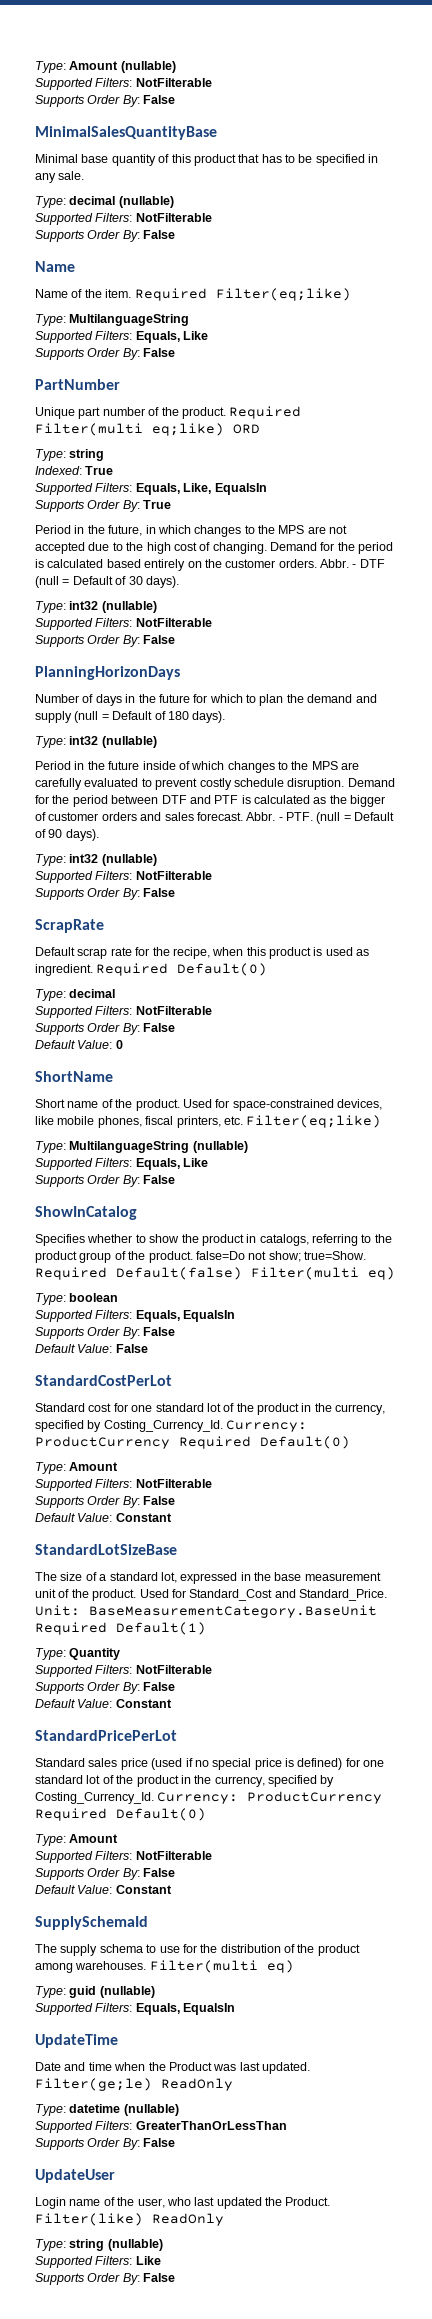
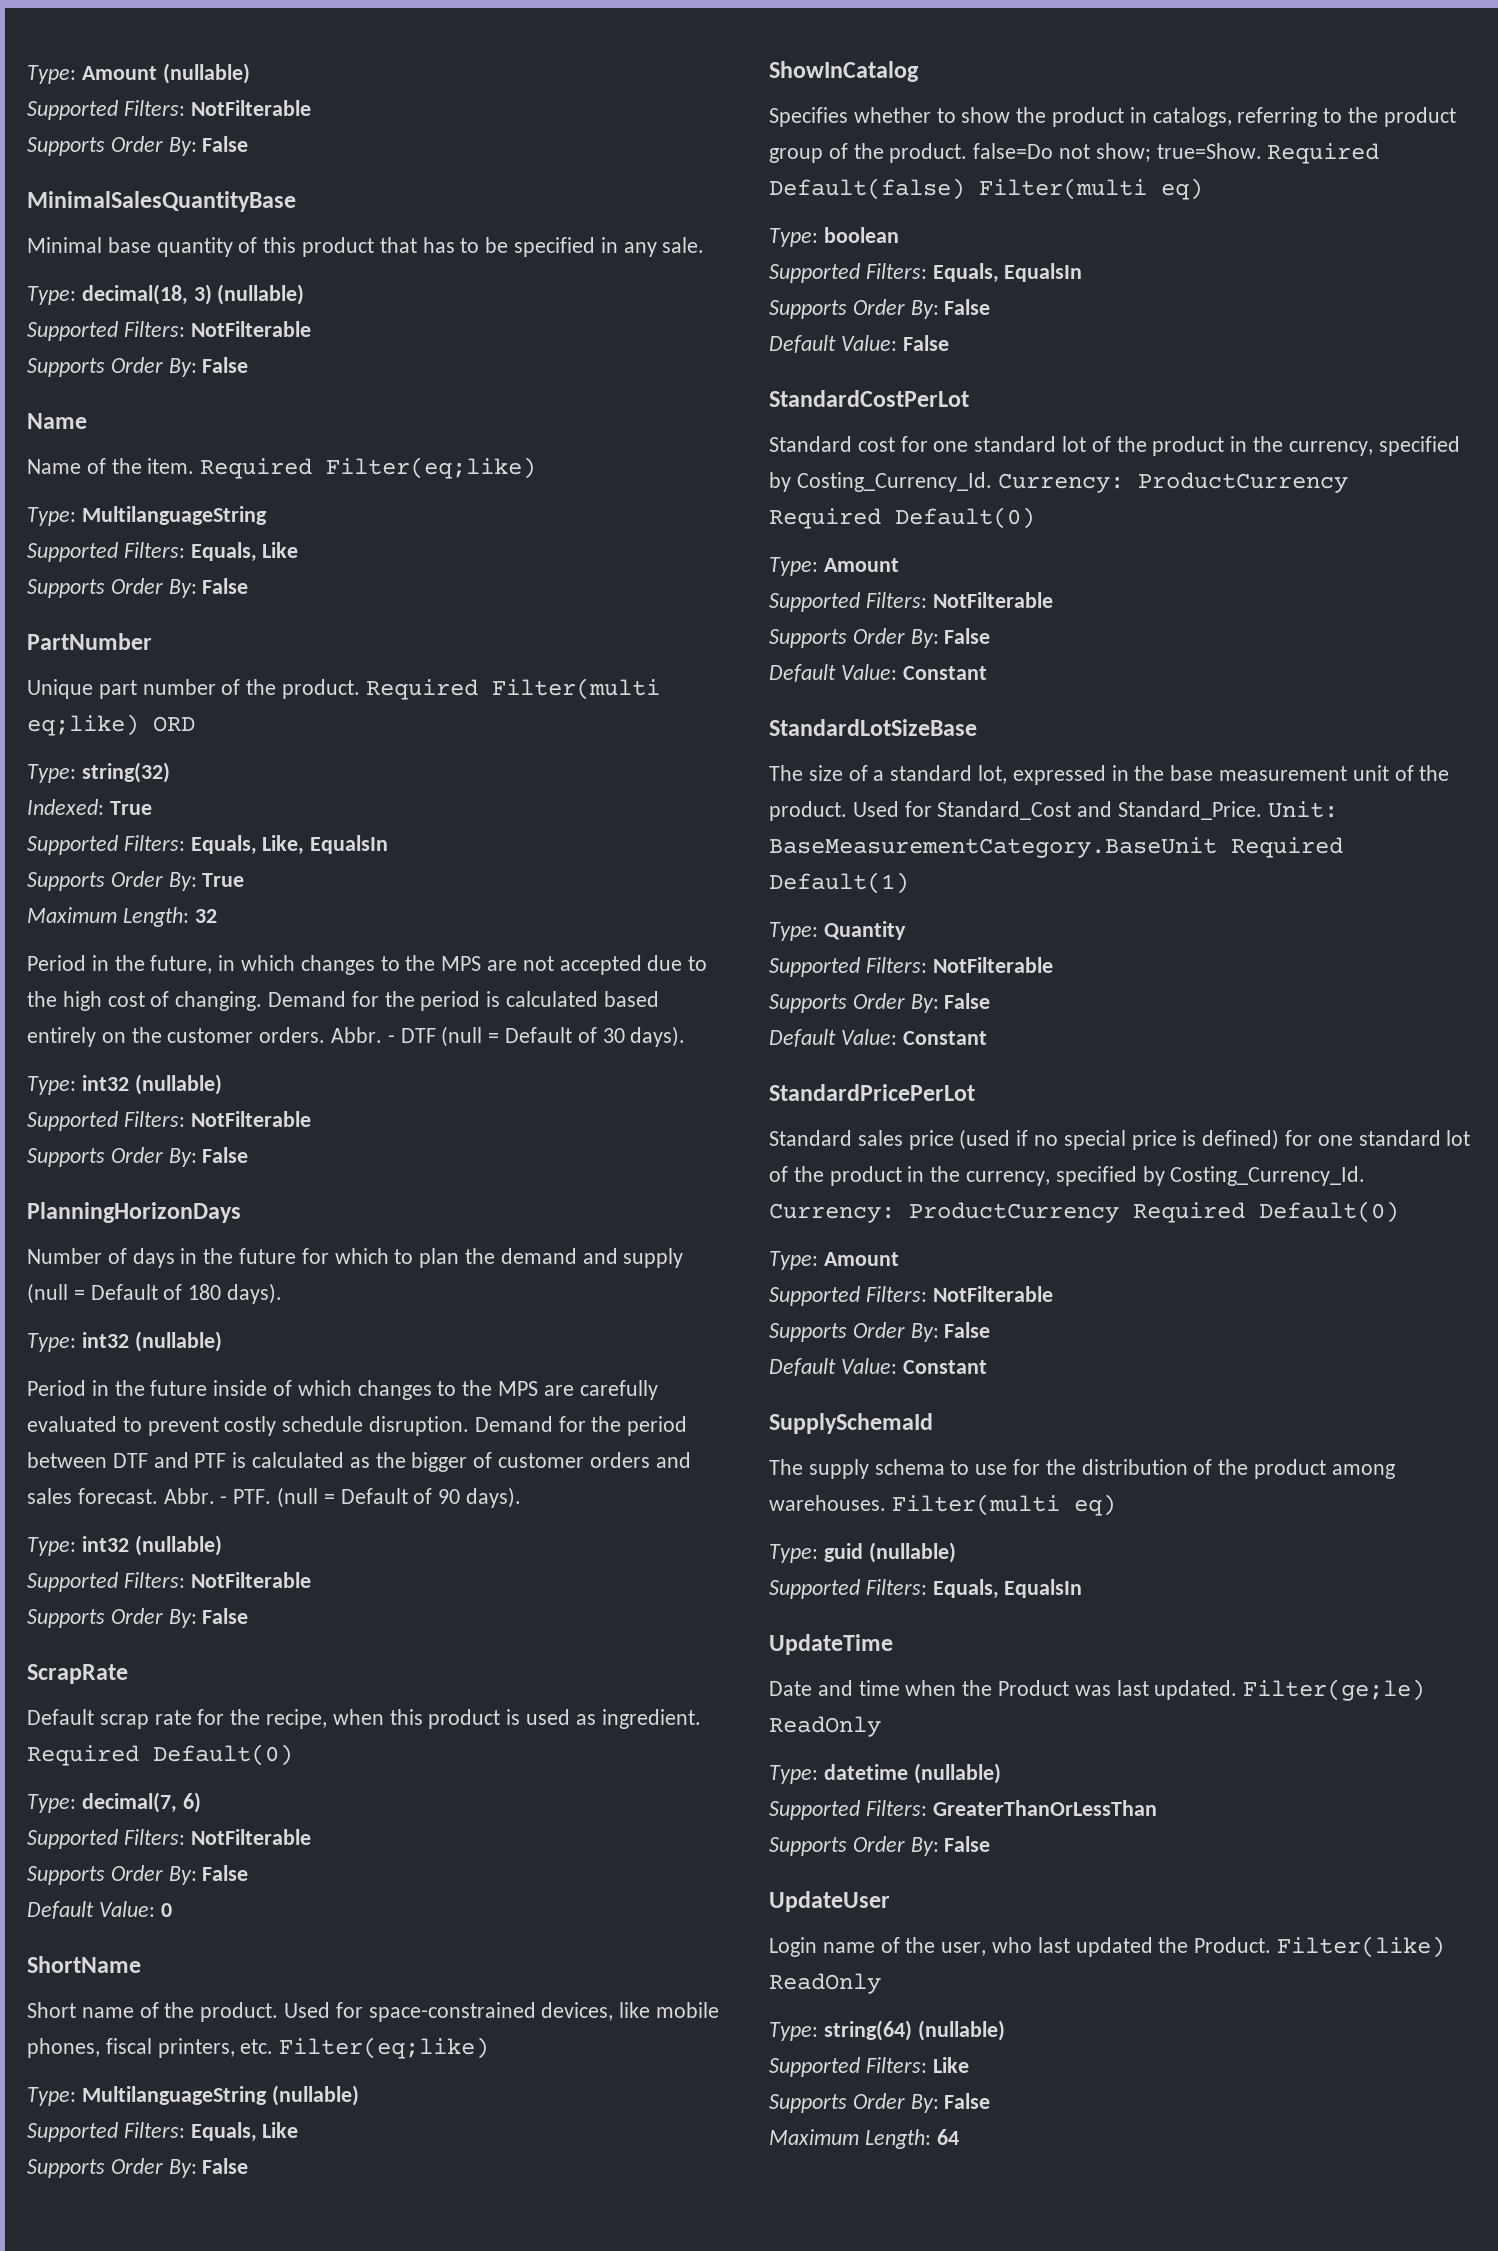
[69,196,116,205] decimal -> [81,284,212,305] decimal(18, 3)
[69,449,105,461] string -> [81,762,170,783] string(32)
(172, 504) none -> [27,907,217,927] // Maximum Length: 32
[69,989,116,998] decimal -> [81,1792,201,1813] decimal(7, 6)
[69,2239,105,2251] string -> [823,2020,912,2041] string(64)
(176, 2277) none -> [769,2129,959,2149] // Maximum Length: 64

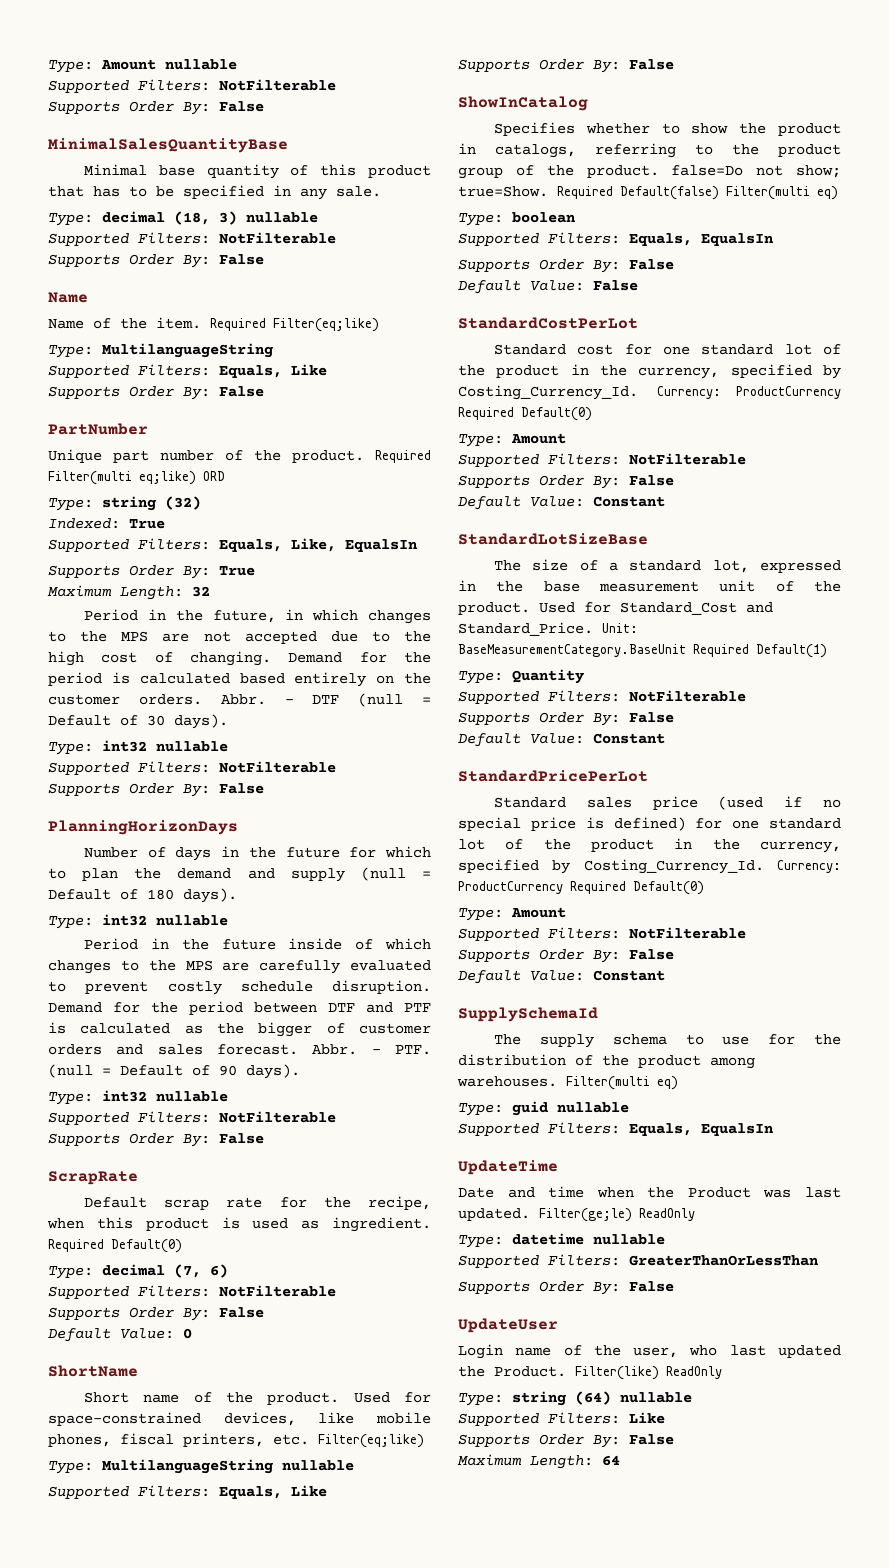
[27,63,250,84] Type: Amount (nullable) -> [48,59,237,73] Type: Amount nullable
[81,284,305,305] decimal(18, 3) (nullable) -> [102,211,318,225] decimal (18, 3) nullable
[81,762,170,783] string(32) -> [102,496,201,511] string (32)
[134,1074,222,1095] (nullable) -> [156,741,228,752] nullable
[134,1331,222,1352] (nullable) -> [156,915,228,926] nullable
[134,1535,222,1556] (nullable) -> [156,1091,228,1102] nullable
[81,1792,177,1813] decimal(7, -> [102,1264,201,1278] decimal (7,
[271,2085,359,2106] (nullable) -> [282,1460,354,1471] nullable
[868,1542,956,1563] (nullable) -> [557,1102,629,1113] nullable
[913,1763,1001,1784] (nullable) -> [593,1234,665,1245] nullable
[823,2020,1005,2041] string(64) (nullable) -> [512,1391,692,1406] string (64) nullable

